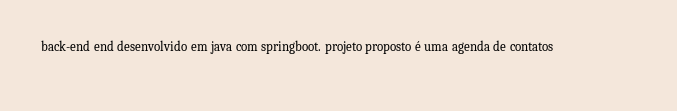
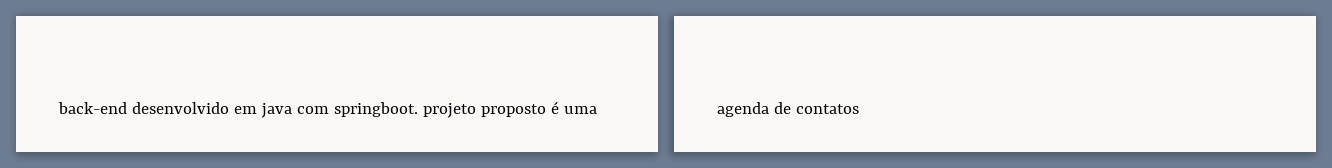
[93,40,114,51] end -> (127, 108) none

